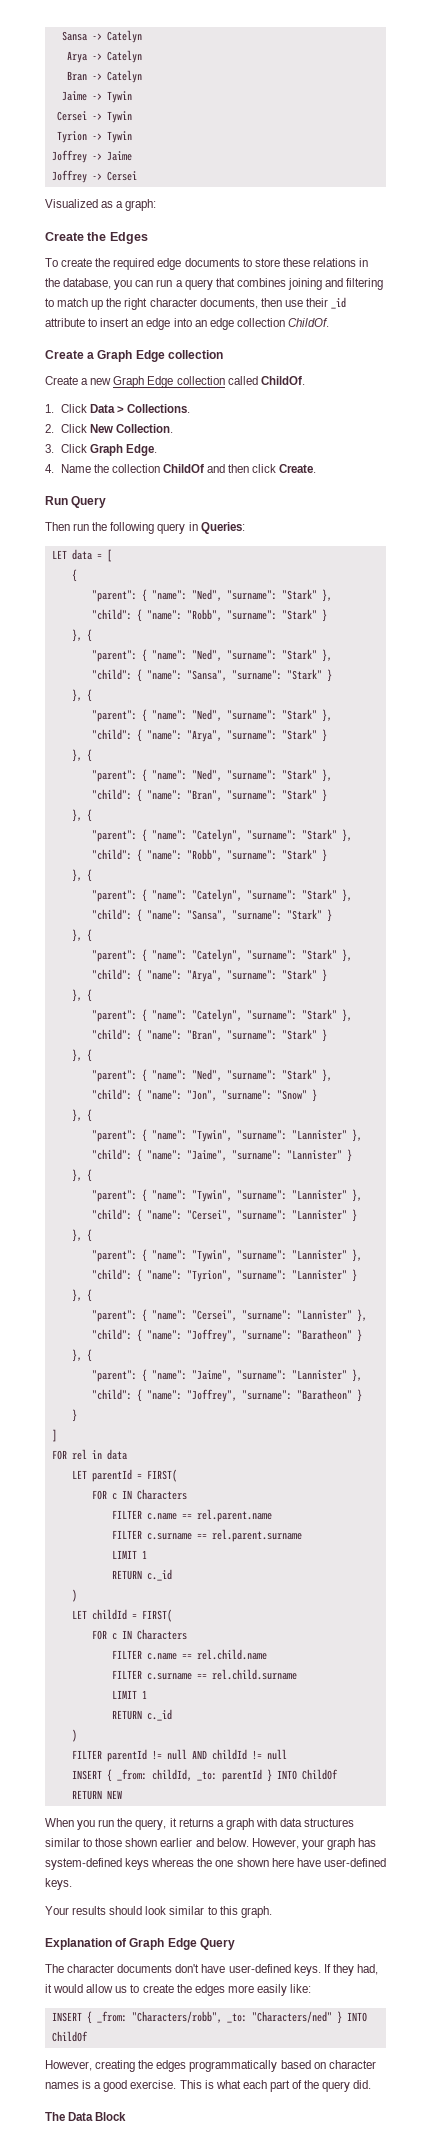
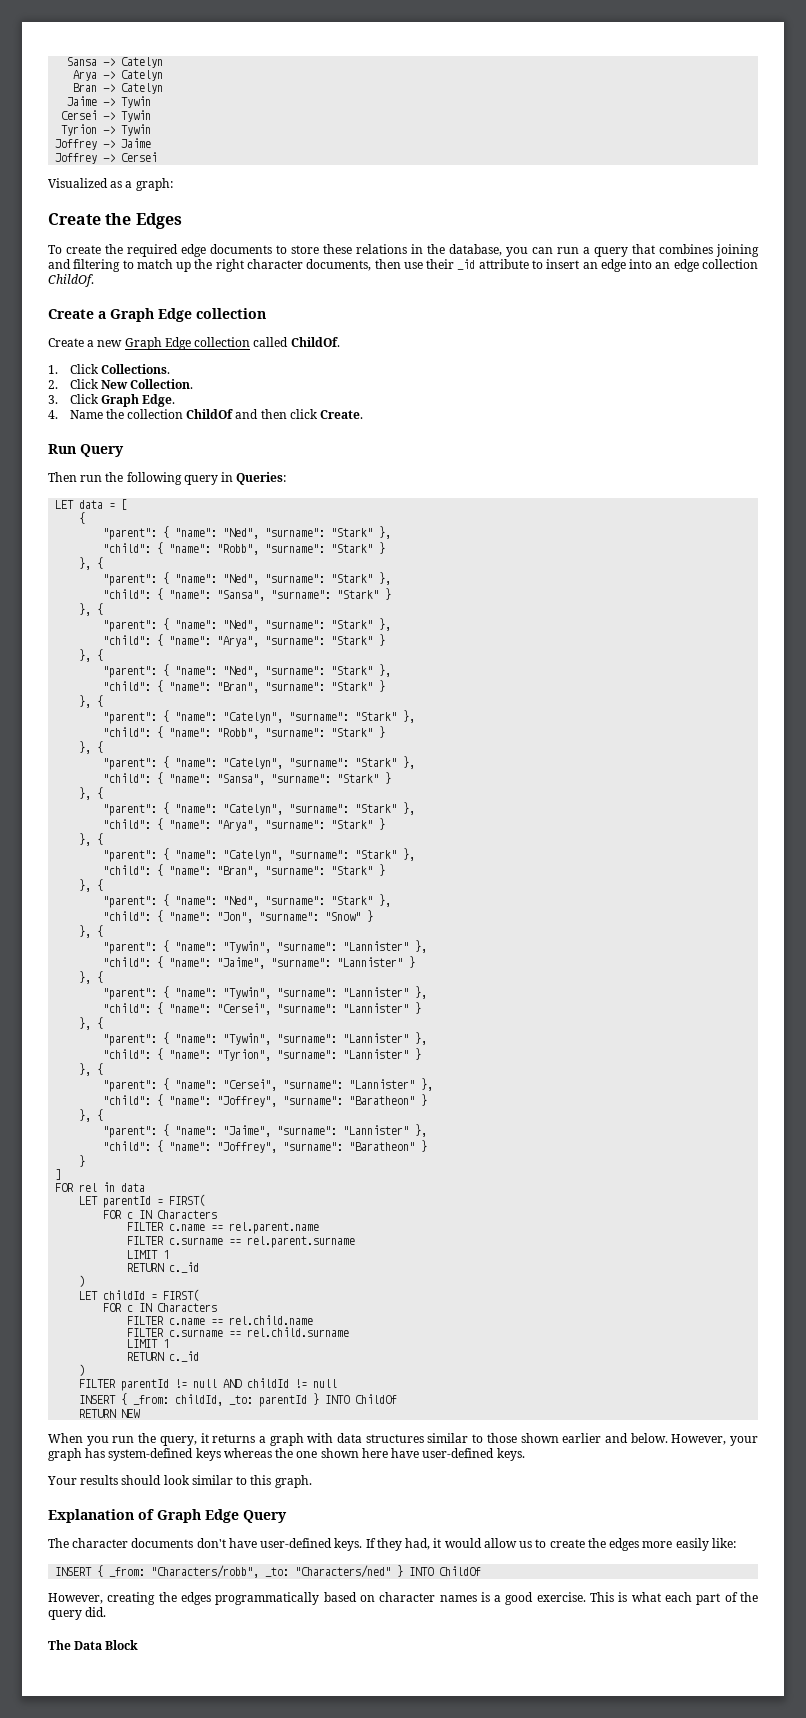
[89,404,124,413] Data > -> (99, 369) none

